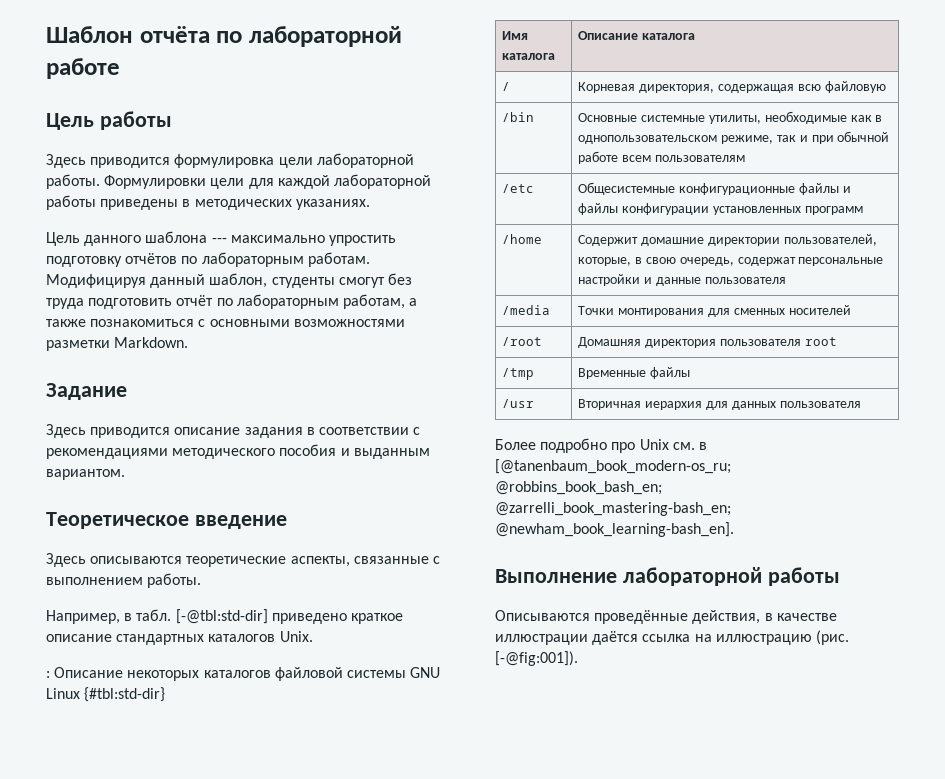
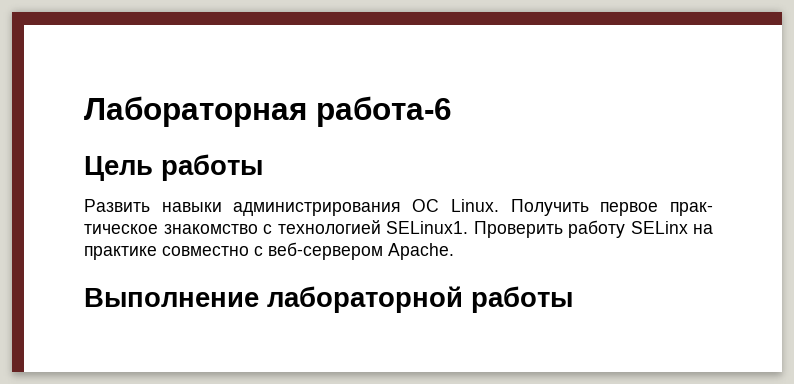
[46,26,402,47] [46,58,120,79] [46,111,172,130] [46,153,414,168] [46,174,431,189] [46,195,370,210] [46,231,396,246] [46,252,370,267] [46,273,412,288] [46,294,418,309] [46,319,405,327] [46,337,189,351] [46,383,127,400] [46,424,421,438] [46,444,430,459] [46,469,125,480] [46,512,287,529] [46,553,440,567] [46,573,202,588] [46,609,403,624] [46,631,313,645] [46,667,441,681] [46,687,166,702] [502,31,529,40] [502,53,556,60] [578,31,696,40] [502,82,511,91] [578,81,886,93] [502,112,535,122] [578,111,883,124] [578,131,890,144] [578,151,745,164] [502,184,535,193] [578,182,851,195] [578,203,863,215] [502,234,543,244] [578,234,877,246] [578,257,884,266] [578,274,786,286] [502,305,551,315] [578,305,851,317] [502,337,543,346] [578,337,837,348] [502,368,535,380] [578,367,691,379] [502,399,535,408] [578,399,861,410] [495,438,707,453] [495,459,731,474] [495,481,662,495] [495,502,731,516] [495,522,734,537] [495,567,840,586] [495,610,837,624] [495,630,849,645] [495,651,578,666] Шаблон отчёта по лабораторной работе // Цель работы // Здесь приводится формулировка цели лабораторной работы. Формулировки цели для каждой лабораторной работы приведены в методических указаниях. // Цель данного шаблона --- максимально упростить подготовку отчётов по лабораторным работам. Модифицируя данный шаблон, студенты смогут без труда подготовить отчёт по лабораторным работам, а также познакомиться с основными возможностями разметки Markdown. // Задание // Здесь приводится описание задания в соответствии с рекомендациями методического пособия и выданным вариантом. // Теоретическое введение // Здесь описываются теоретические аспекты, связанные с выполнением работы. // Например, в табл. [-@tbl:std-dir] приведено краткое описание стандартных каталогов Unix. // : Описание некоторых каталогов файловой системы GNU Linux {#tbl:std-dir} // Имя каталога | Описание каталога // / | Корневая директория, содержащая всю файловую // /bin | Основные системные утилиты, необходимые как в однопользовательском режиме, так и при обычной работе всем пользователям // /etc | Общесистемные конфигурационные файлы и файлы конфигурации установленных программ // /home | Содержит домашние директории пользователей, которые, в свою очередь, содержат персональные настройки и данные пользователя // /media | Точки монтирования для сменных носителей // /root | Домашняя директория пользователя root // /tmp | Временные файлы // /usr | Вторичная иерархия для данных пользователя // Более подробно про Unix см. в [@tanenbaum_book_modern-os_ru; @robbins_book_bash_en; @zarrelli_book_mastering-bash_en; @newham_book_learning-bash_en]. // Выполнение лабораторной работы // Описываются проведённые действия, в качестве иллюстрации даётся ссылка на иллюстрацию (рис. [-@fig:001]). -> [84,96,452,127] [84,154,263,181] [84,199,713,216] [84,220,713,238] [84,242,454,260] [84,286,573,313] Лабораторная работа-6 // Цель работы // Развить навыки администрирования ОС Linux. Получить первое прак- тическое знакомство с технологией SELinux1. Проверить работу SELinx на практике совместно с веб-сервером Apache. // Выполнение лабораторной работы

